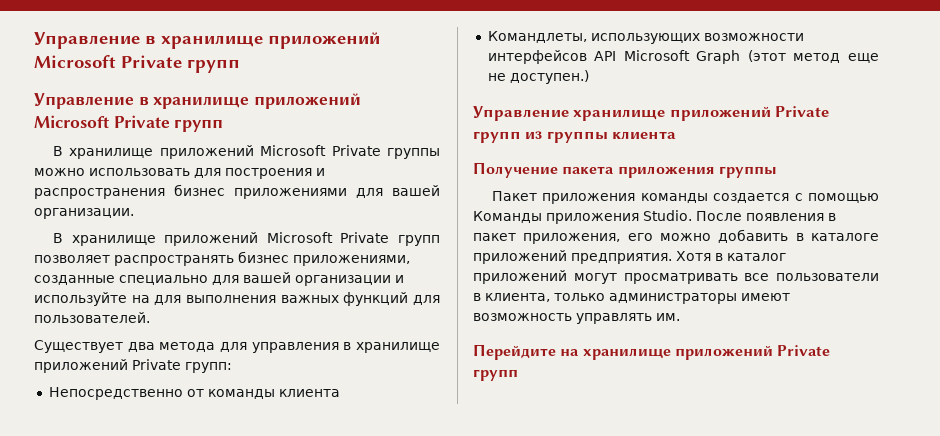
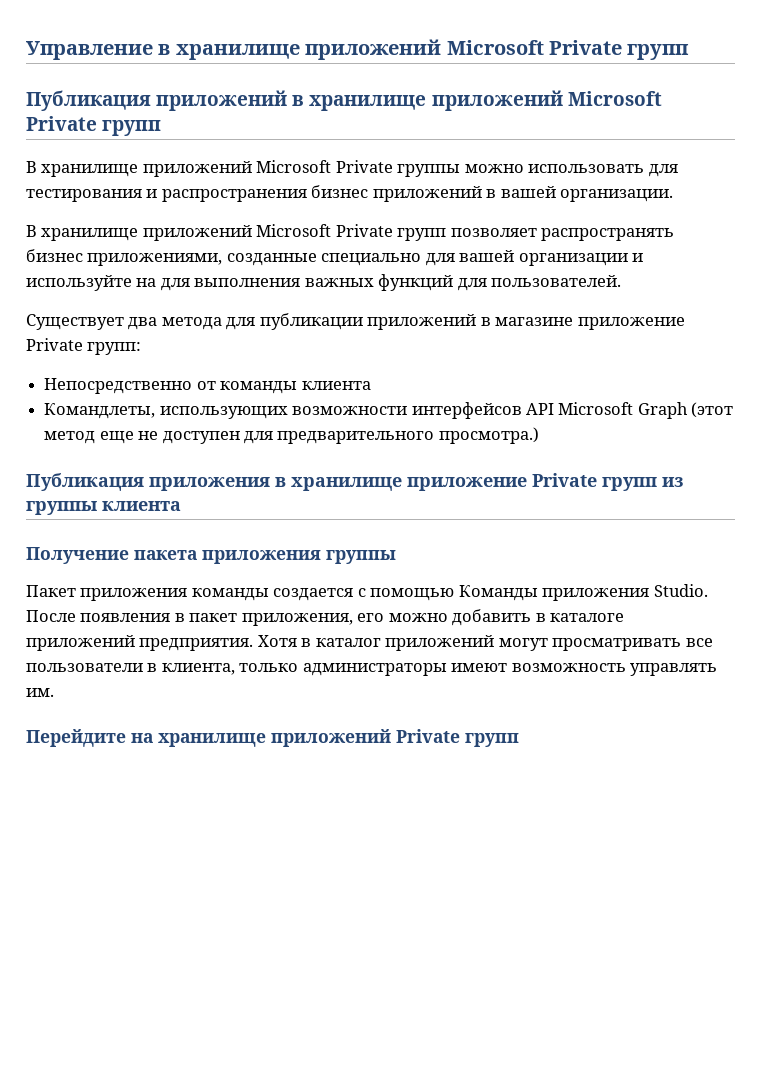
[34,32,380,49] [34,55,240,73] [34,93,134,109] Управление в хранилище приложений Microsoft Private групп // Управление -> [26,39,690,60] [26,90,288,111] Управление в хранилище приложений Microsoft Private групп // Публикация приложений
[225,168,312,179] построения -> [26,189,142,202] тестирования
[234,188,383,199] приложениями для -> [372,186,497,202] приложений в
[251,342,440,353] [34,359,128,373] управления в хранилище приложений -> [259,313,685,330] публикации приложений в магазине приложение
[509,70,589,84] [473,106,771,121] доступен.) // Управление хранилище приложений -> [162,427,539,444] [26,473,527,491] доступен для предварительного просмотра.) // Публикация приложения в хранилище приложение

